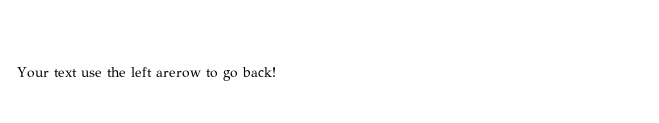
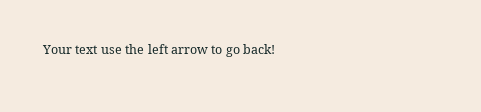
[155,70,201,78] arerow -> [170,47,208,54] arrow

